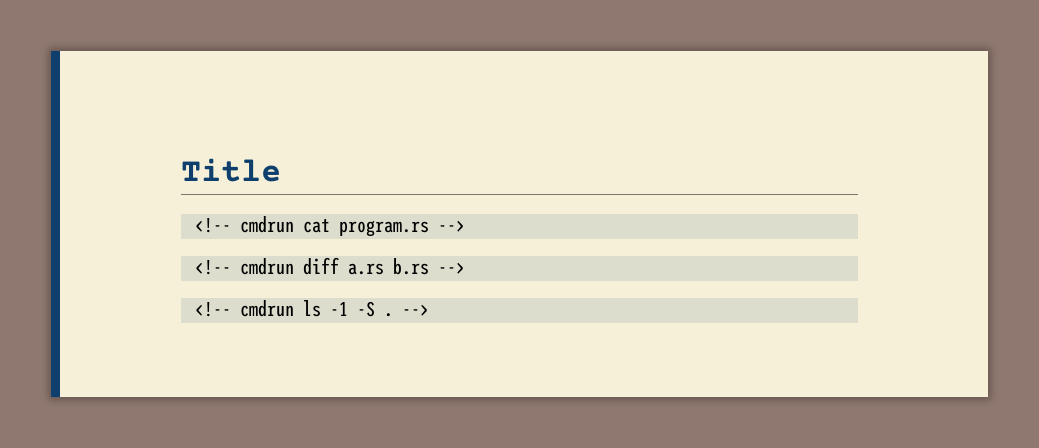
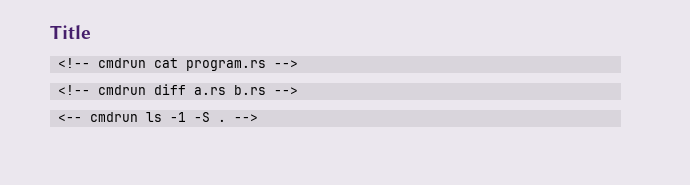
[195,302,232,317] <!-- -> [58,114,83,122] <--

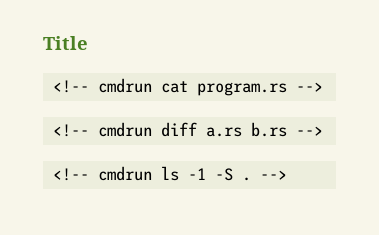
[58,114,83,122] <-- -> [52,168,89,181] <!--

